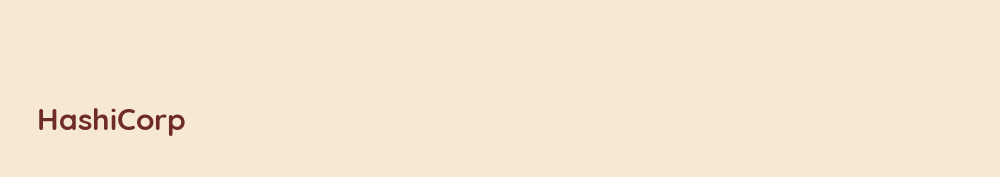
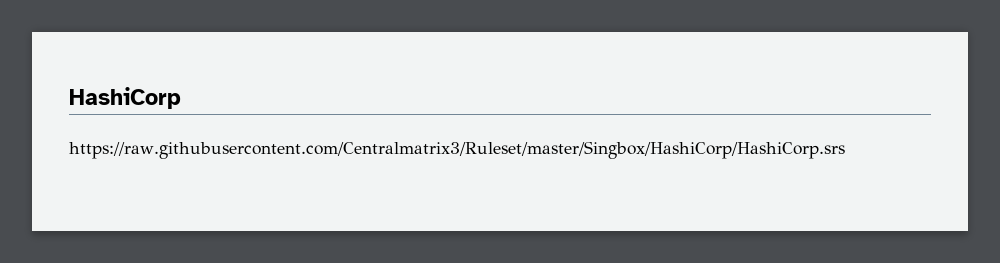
(186, 122) none -> [69,141,845,159] // https://raw.githubusercontent.com/Centralmatrix3/Ruleset/master/Singbox/HashiCorp/HashiCorp.srs

